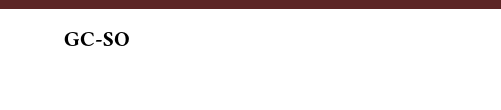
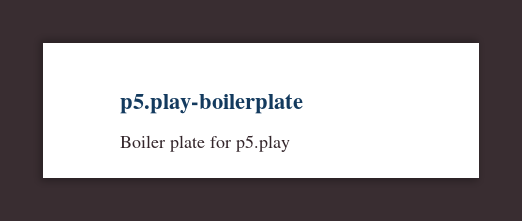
[64,32,130,46] GC-SO -> [120,94,303,114] [120,135,290,152] p5.play-boilerplate // Boiler plate for p5.play

